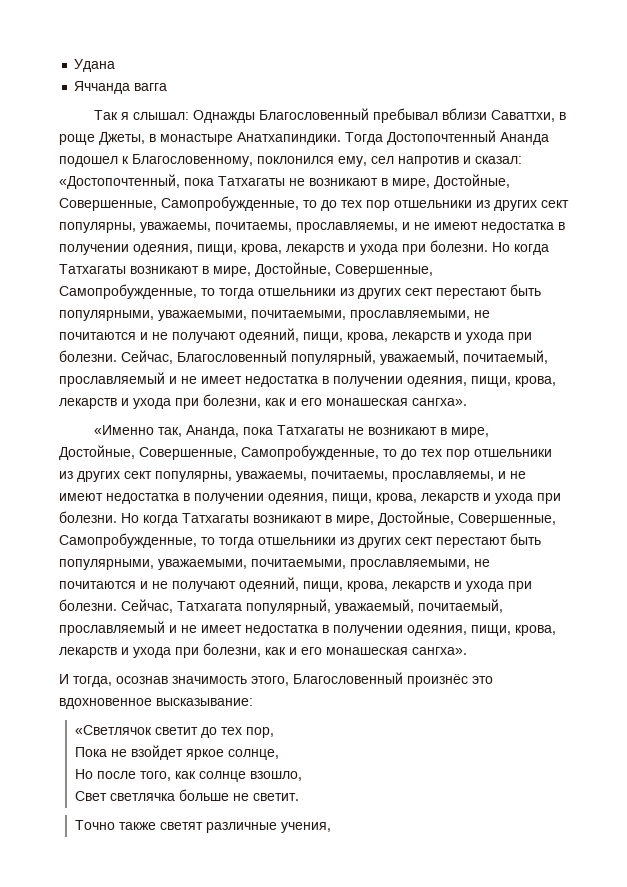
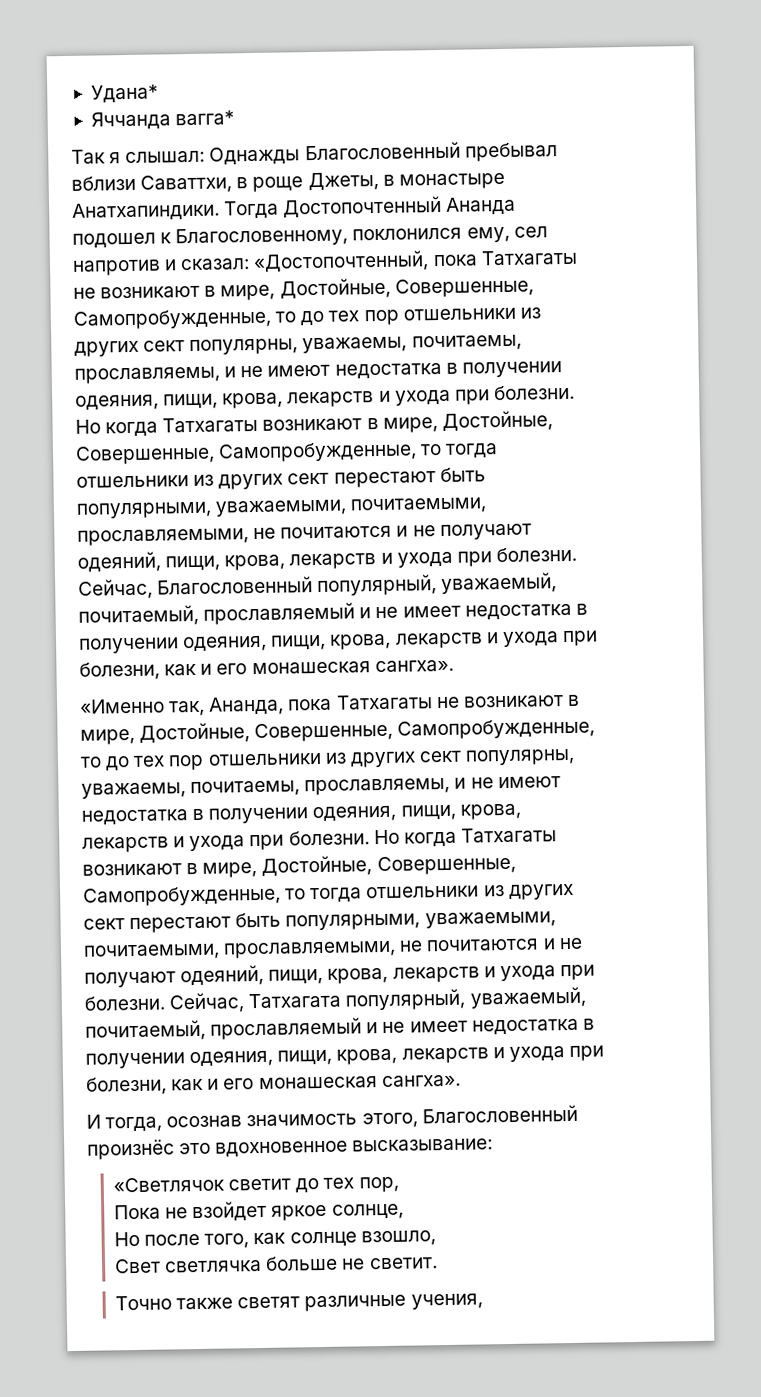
[74,59,116,72] Удана -> [90,84,159,103] Удана*
[134,83,168,91] вагга -> [175,110,236,126] вагга*

